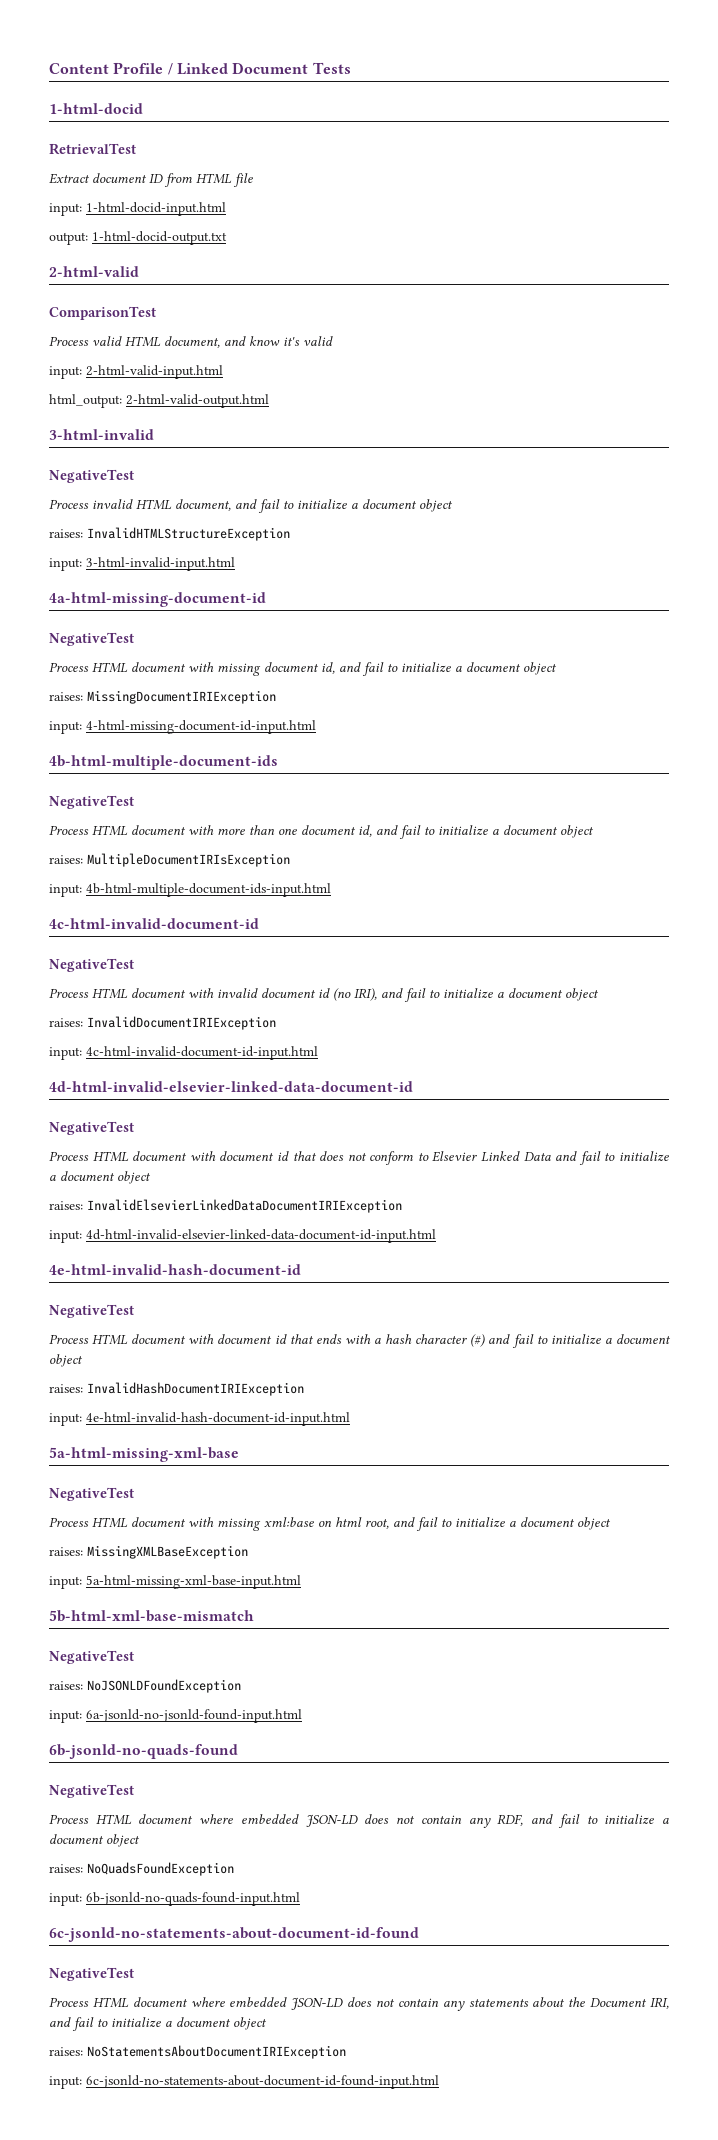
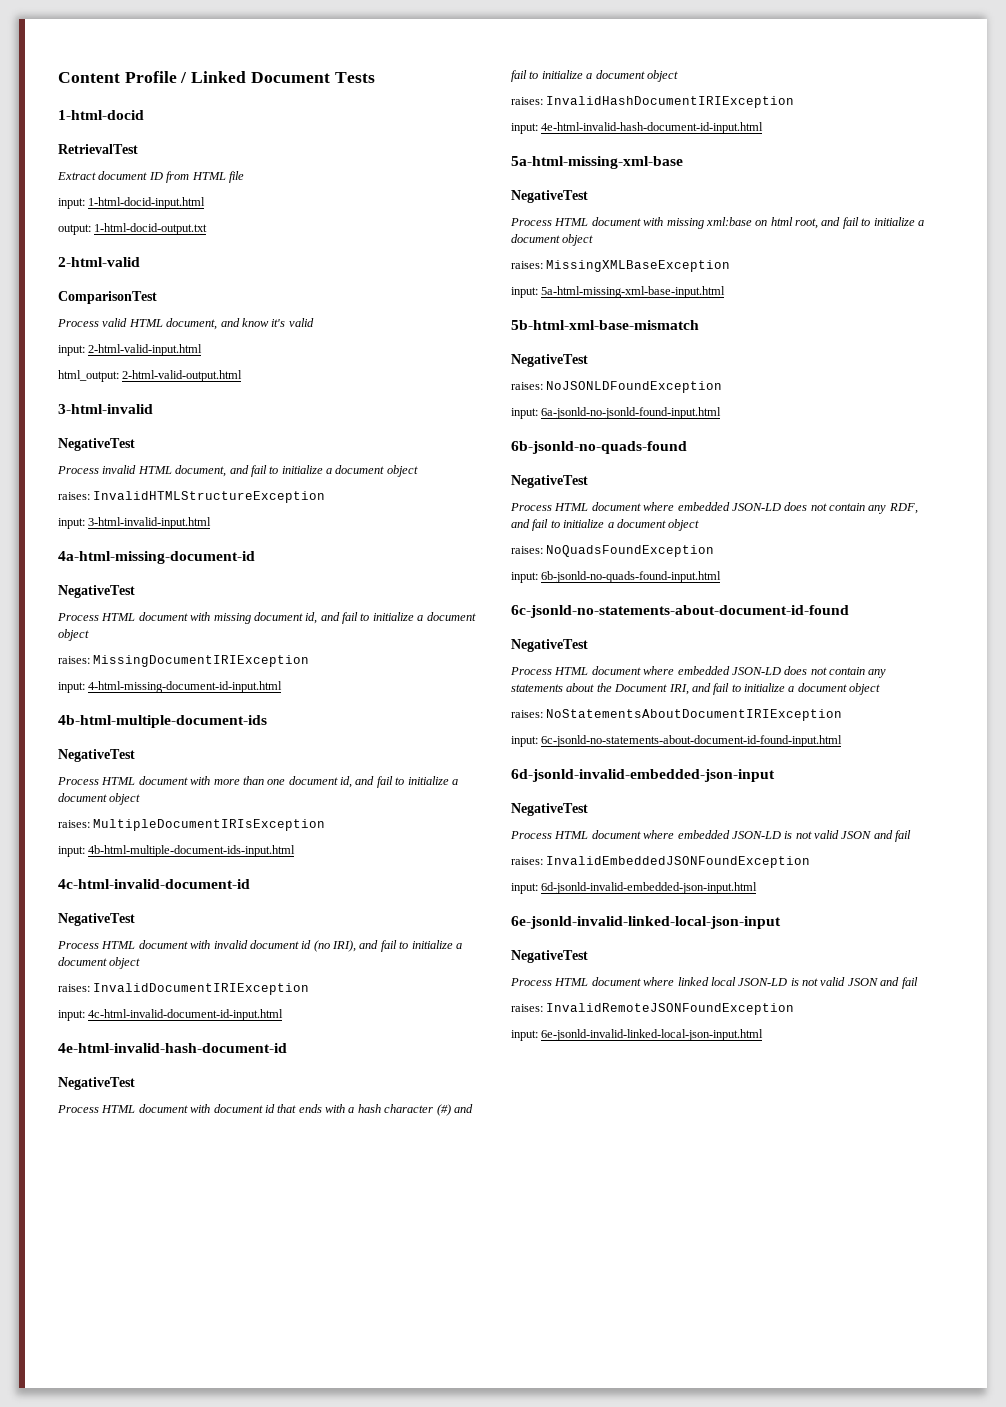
[49,1081,413,1092] [49,1121,134,1135] [49,1151,669,1165] [49,1171,151,1184] [49,1199,402,1213] [49,1229,436,1243] // 4d-html-invalid-elsevier-linked-data-document-id // NegativeTest // Process HTML document with document id that does not conform to Elsevier Linked Data and fail to initialize a document object // raises: InvalidElsevierLinkedDataDocumentIRIException // input: 4d-html-invalid-elsevier-linked-data-document-id-input.html -> (284, 1015) none
(439, 2082) none -> [511,769,775,782] [511,803,588,816] [510,830,912,842] [511,856,811,868] [511,882,758,894] [511,916,781,929] [511,950,588,963] [510,977,918,989] [511,1003,795,1015] [511,1029,764,1041] // 6d-jsonld-invalid-embedded-json-input // NegativeTest // Process HTML document where embedded JSON-LD is not valid JSON and fail // raises: InvalidEmbeddedJSONFoundException // input: 6d-jsonld-invalid-embedded-json-input.html // 6e-jsonld-invalid-linked-local-json-input // NegativeTest // Process HTML document where linked local JSON-LD is not valid JSON and fail // raises: InvalidRemoteJSONFoundException // input: 6e-jsonld-invalid-linked-local-json-input.html

